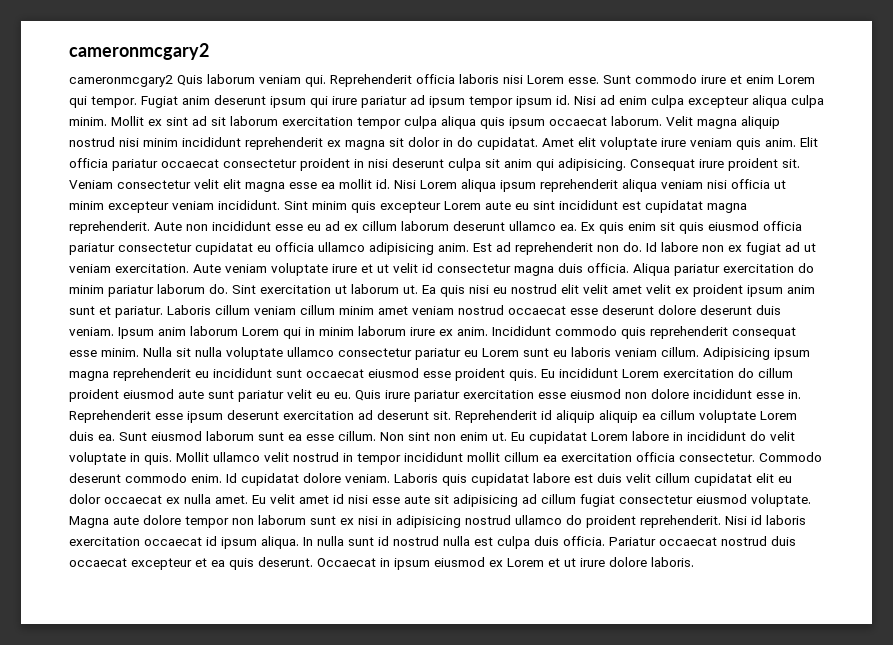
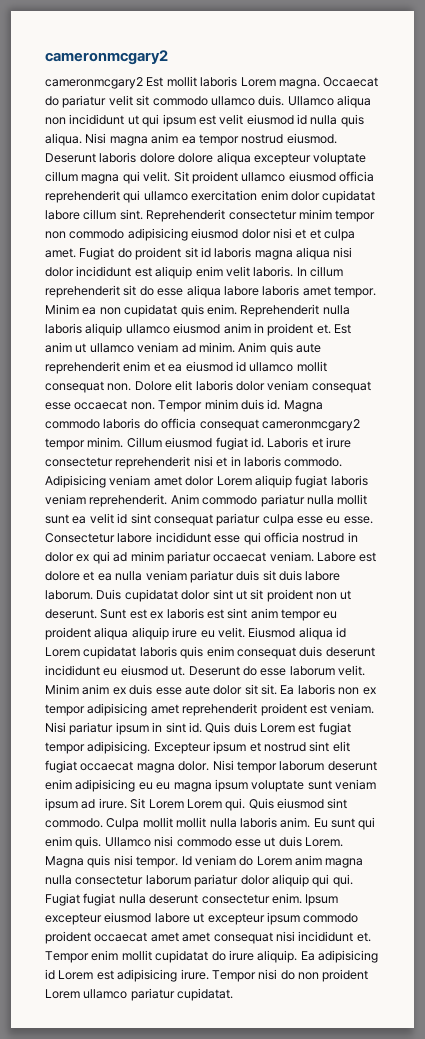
[177,74,815,87] [69,95,824,108] [69,116,780,129] [69,137,818,150] [69,158,800,171] [69,179,786,192] [69,200,747,213] [69,221,802,234] [69,242,816,255] [69,263,814,276] [69,284,815,297] [69,305,781,318] [69,326,796,339] [69,347,810,360] [69,368,793,381] [69,389,801,402] [69,410,797,423] [69,431,795,444] [69,452,822,465] [69,473,792,486] [69,494,811,507] [69,515,806,528] [69,536,796,549] [69,557,694,570] Quis laborum veniam qui. Reprehenderit officia laboris nisi Lorem esse. Sunt commodo irure et enim Lorem qui tempor. Fugiat anim deserunt ipsum qui irure pariatur ad ipsum tempor ipsum id. Nisi ad enim culpa excepteur aliqua culpa minim. Mollit ex sint ad sit laborum exercitation tempor culpa aliqua quis ipsum occaecat laborum. Velit magna aliquip nostrud nisi minim incididunt reprehenderit ex magna sit dolor in do cupidatat. Amet elit voluptate irure veniam quis anim. Elit officia pariatur occaecat consectetur proident in nisi deserunt culpa sit anim qui adipisicing. Consequat irure proident sit. Veniam consectetur velit elit magna esse ea mollit id. Nisi Lorem aliqua ipsum reprehenderit aliqua veniam nisi officia ut minim excepteur veniam incididunt. Sint minim quis excepteur Lorem aute eu sint incididunt est cupidatat magna reprehenderit. Aute non incididunt esse eu ad ex cillum laborum deserunt ullamco ea. Ex quis enim sit quis eiusmod officia pariatur consectetur cupidatat eu officia ullamco adipisicing anim. Est ad reprehenderit non do. Id labore non ex fugiat ad ut veniam exercitation. Aute veniam voluptate irure et ut velit id consectetur magna duis officia. Aliqua pariatur exercitation do minim pariatur laborum do. Sint exercitation ut laborum ut. Ea quis nisi eu nostrud elit velit amet velit ex proident ipsum anim sunt et pariatur. Laboris cillum veniam cillum minim amet veniam nostrud occaecat esse deserunt dolore deserunt duis veniam. Ipsum anim laborum Lorem qui in minim laborum irure ex anim. Incididunt commodo quis reprehenderit consequat esse minim. Nulla sit nulla voluptate ullamco consectetur pariatur eu Lorem sunt eu laboris veniam cillum. Adipisicing ipsum magna reprehenderit eu incididunt sunt occaecat eiusmod esse proident quis. Eu incididunt Lorem exercitation do cillum proident eiusmod aute sunt pariatur velit eu eu. Quis irure pariatur exercitation esse eiusmod non dolore incididunt esse in. Reprehenderit esse ipsum deserunt exercitation ad deserunt sit. Reprehenderit id aliquip aliquip ea cillum voluptate Lorem duis ea. Sunt eiusmod laborum sunt ea esse cillum. Non sint non enim ut. Eu cupidatat Lorem labore in incididunt do velit voluptate in quis. Mollit ullamco velit nostrud in tempor incididunt mollit cillum ea exercitation officia consectetur. Commodo deserunt commodo enim. Id cupidatat dolore veniam. Laboris quis cupidatat labore est duis velit cillum cupidatat elit eu dolor occaecat ex nulla amet. Eu velit amet id nisi esse aute sit adipisicing ad cillum fugiat consectetur eiusmod voluptate. Magna aute dolore tempor non laborum sunt ex nisi in adipisicing nostrud ullamco do proident reprehenderit. Nisi id laboris exercitation occaecat id ipsum aliqua. In nulla sunt id nostrud nulla est culpa duis officia. Pariatur occaecat nostrud duis occaecat excepteur et ea quis deserunt. Occaecat in ipsum eiusmod ex Lorem et ut irure dolore laboris. -> [146,76,379,89] [45,95,371,108] [45,114,364,127] [45,133,337,146] [45,152,367,165] [45,171,374,184] [45,190,376,203] [45,209,376,222] [45,228,355,241] [45,247,353,260] [45,266,343,279] [45,285,376,298] [45,304,350,317] [45,323,351,336] [45,342,321,355] [45,361,327,374] [45,380,371,393] [45,399,323,412] [45,418,360,431] [45,437,351,450] [45,456,343,469] [45,475,368,488] [45,494,368,507] [45,513,373,526] [45,532,358,545] [45,551,377,564] [45,570,341,583] [45,589,352,602] [45,608,338,621] [45,627,346,640] [45,646,375,659] [45,665,365,676] [45,684,376,695] [45,703,375,716] [45,722,351,735] [45,741,350,754] [45,760,377,773] [45,779,376,792] [45,798,348,811] [45,817,376,830] [45,836,343,849] [45,855,364,868] [45,874,353,887] [45,893,339,906] [45,912,359,925] [45,931,371,944] [45,950,378,963] [45,969,369,982] [45,988,234,1001] Est mollit laboris Lorem magna. Occaecat do pariatur velit sit commodo ullamco duis. Ullamco aliqua non incididunt ut qui ipsum est velit eiusmod id nulla quis aliqua. Nisi magna anim ea tempor nostrud eiusmod. Deserunt laboris dolore dolore aliqua excepteur voluptate cillum magna qui velit. Sit proident ullamco eiusmod officia reprehenderit qui ullamco exercitation enim dolor cupidatat labore cillum sint. Reprehenderit consectetur minim tempor non commodo adipisicing eiusmod dolor nisi et et culpa amet. Fugiat do proident sit id laboris magna aliqua nisi dolor incididunt est aliquip enim velit laboris. In cillum reprehenderit sit do esse aliqua labore laboris amet tempor. Minim ea non cupidatat quis enim. Reprehenderit nulla laboris aliquip ullamco eiusmod anim in proident et. Est anim ut ullamco veniam ad minim. Anim quis aute reprehenderit enim et ea eiusmod id ullamco mollit consequat non. Dolore elit laboris dolor veniam consequat esse occaecat non. Tempor minim duis id. Magna commodo laboris do officia consequat cameronmcgary2 tempor minim. Cillum eiusmod fugiat id. Laboris et irure consectetur reprehenderit nisi et in laboris commodo. Adipisicing veniam amet dolor Lorem aliquip fugiat laboris veniam reprehenderit. Anim commodo pariatur nulla mollit sunt ea velit id sint consequat pariatur culpa esse eu esse. Consectetur labore incididunt esse qui officia nostrud in dolor ex qui ad minim pariatur occaecat veniam. Labore est dolore et ea nulla veniam pariatur duis sit duis labore laborum. Duis cupidatat dolor sint ut sit proident non ut deserunt. Sunt est ex laboris est sint anim tempor eu proident aliqua aliquip irure eu velit. Eiusmod aliqua id Lorem cupidatat laboris quis enim consequat duis deserunt incididunt eu eiusmod ut. Deserunt do esse laborum velit. Minim anim ex duis esse aute dolor sit sit. Ea laboris non ex tempor adipisicing amet reprehenderit proident est veniam. Nisi pariatur ipsum in sint id. Quis duis Lorem est fugiat tempor adipisicing. Excepteur ipsum et nostrud sint elit fugiat occaecat magna dolor. Nisi tempor laborum deserunt enim adipisicing eu eu magna ipsum voluptate sunt veniam ipsum ad irure. Sit Lorem Lorem qui. Quis eiusmod sint commodo. Culpa mollit mollit nulla laboris anim. Eu sunt qui enim quis. Ullamco nisi commodo esse ut duis Lorem. Magna quis nisi tempor. Id veniam do Lorem anim magna nulla consectetur laborum pariatur dolor aliquip qui qui. Fugiat fugiat nulla deserunt consectetur enim. Ipsum excepteur eiusmod labore ut excepteur ipsum commodo proident occaecat amet amet consequat nisi incididunt et. Tempor enim mollit cupidatat do irure aliquip. Ea adipisicing id Lorem est adipisicing irure. Tempor nisi do non proident Lorem ullamco pariatur cupidatat.

